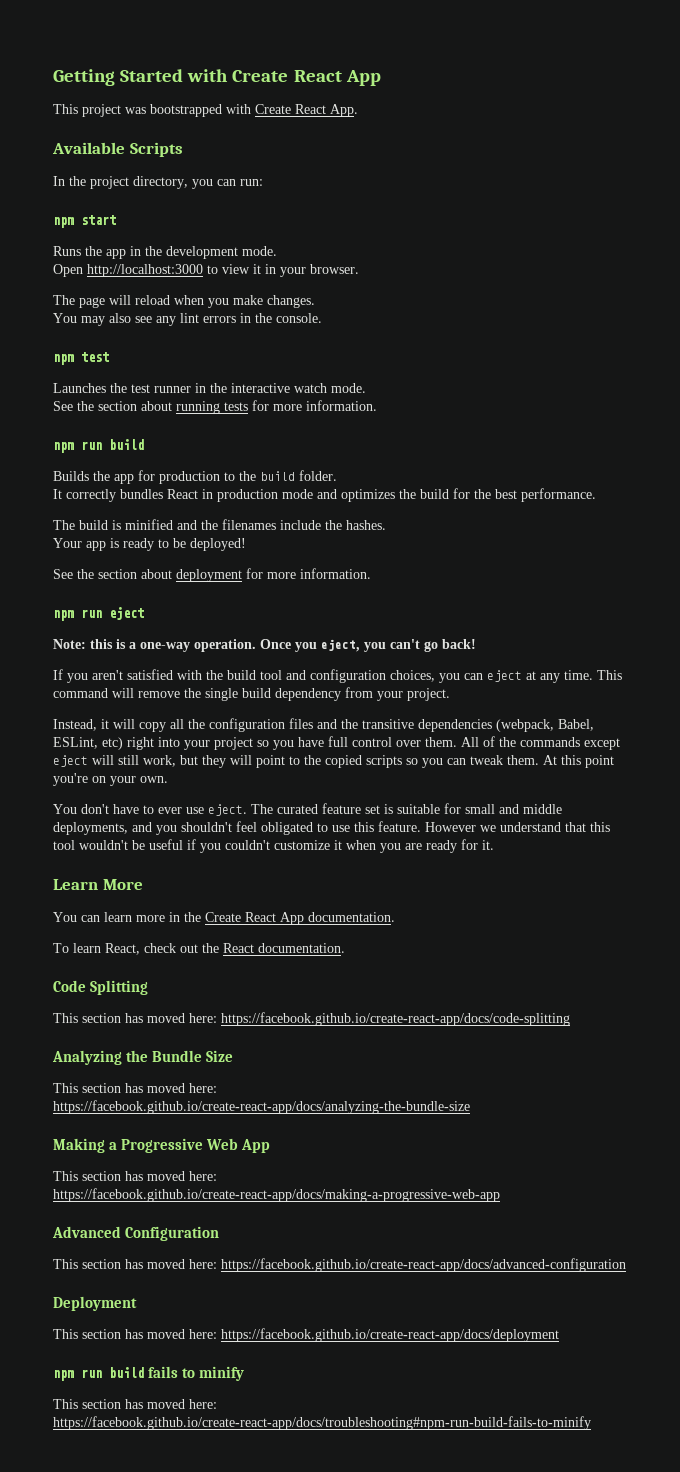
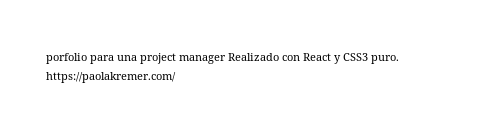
[53,69,381,86] [53,104,358,117] [52,142,183,157] [53,176,263,189] [53,215,116,228] [53,246,277,259] [53,264,359,277] [53,295,315,308] [53,313,322,326] [53,352,109,365] [53,383,366,393] [53,400,377,414] [53,439,144,453] [53,470,337,484] [53,488,596,502] [53,519,386,530] [53,538,246,551] [53,568,371,582] [53,607,144,621] [53,639,476,652] [53,669,622,683] [53,687,450,701] [53,718,594,732] [53,736,620,750] [53,755,614,768] [53,773,168,786] [53,803,562,816] [53,821,610,835] [53,839,494,853] [53,879,143,890] [53,912,395,925] [53,943,345,955] [53,980,149,995] [53,1012,570,1026] [52,1050,234,1065] [53,1083,217,1093] [53,1100,470,1114] [53,1138,271,1153] [53,1171,217,1181] [53,1188,500,1202] [52,1226,220,1241] [53,1258,626,1272] [53,1296,137,1311] [53,1328,559,1342] [53,1366,245,1381] [53,1399,217,1409] [53,1416,591,1430] Getting Started with Create React App // This project was bootstrapped with Create React App. // Available Scripts // In the project directory, you can run: // npm start // Runs the app in the development mode. // Open http://localhost:3000 to view it in your browser. // The page will reload when you make changes. // You may also see any lint errors in the console. // npm test // Launches the test runner in the interactive watch mode. // See the section about running tests for more information. // npm run build // Builds the app for production to the build folder. // It correctly bundles React in production mode and optimizes the build for the best performance. // The build is minified and the filenames include the hashes. // Your app is ready to be deployed! // See the section about deployment for more information. // npm run eject // Note: this is a one-way operation. Once you eject, you can't go back! // If you aren't satisfied with the build tool and configuration choices, you can eject at any time. This command will remove the single build dependency from your project. // Instead, it will copy all the configuration files and the transitive dependencies (webpack, Babel, ESLint, etc) right into your project so you have full control over them. All of the commands except eject will still work, but they will point to the copied scripts so you can tweak them. At this point you're on your own. // You don't have to ever use eject. The curated feature set is suitable for small and middle deployments, and you shouldn't feel obligated to use this feature. However we understand that this tool wouldn't be useful if you couldn't customize it when you are ready for it. // Learn More // You can learn more in the Create React App documentation. // To learn React, check out the React documentation. // Code Splitting // This section has moved here: https://facebook.github.io/create-react-app/docs/code-splitting // Analyzing the Bundle Size // This section has moved here: https://facebook.github.io/create-react-app/docs/analyzing-the-bundle-size // Making a Progressive Web App // This section has moved here: https://facebook.github.io/create-react-app/docs/making-a-progressive-web-app // Advanced Configuration // This section has moved here: https://facebook.github.io/create-react-app/docs/advanced-configuration // Deployment // This section has moved here: https://facebook.github.io/create-react-app/docs/deployment // npm run build fails to minify // This section has moved here: https://facebook.github.io/create-react-app/docs/troubleshooting#npm-run-build-fails-to-minify -> [46,53,399,64] [46,72,176,83] porfolio para una project manager Realizado con React y CSS3 puro. https://paolakremer.com/

